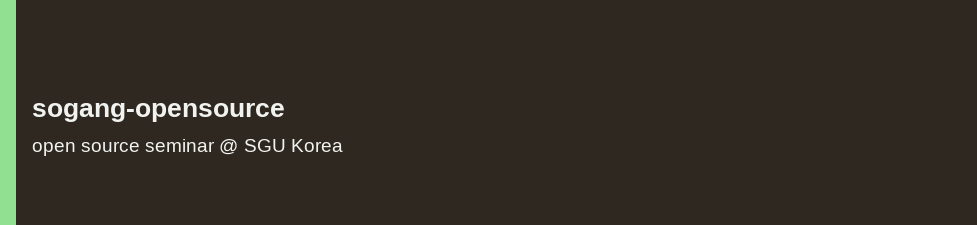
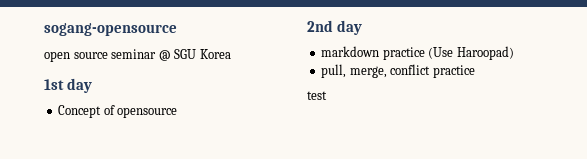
(343, 145) none -> [44,78,92,93] [58,105,178,118] [307,20,362,35] [321,46,514,60] [321,64,475,78] [307,91,327,100] // 1st day // Concept of opensource // 2nd day // markdown practice (Use Haroopad) // pull, merge, conflict practice // test

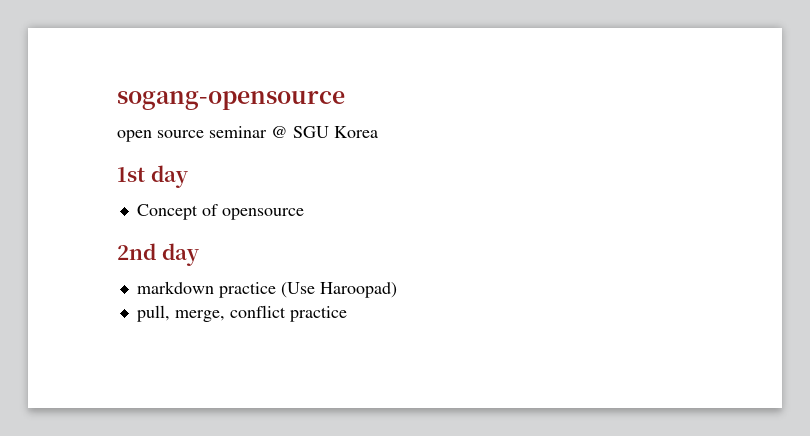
[307,91,327,100] // test -> (347, 314) none

